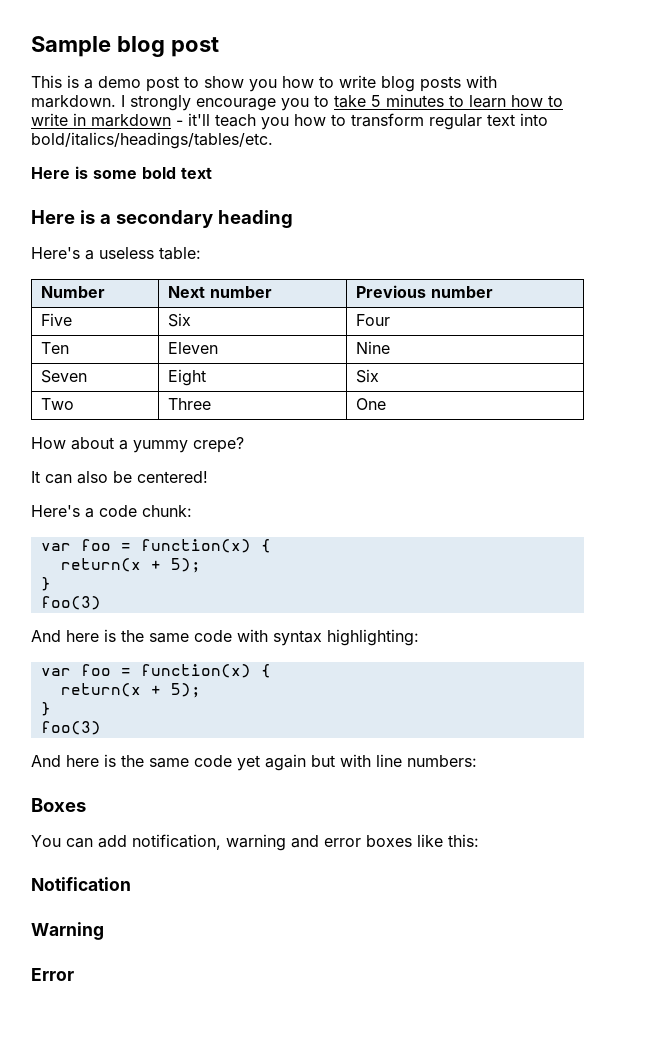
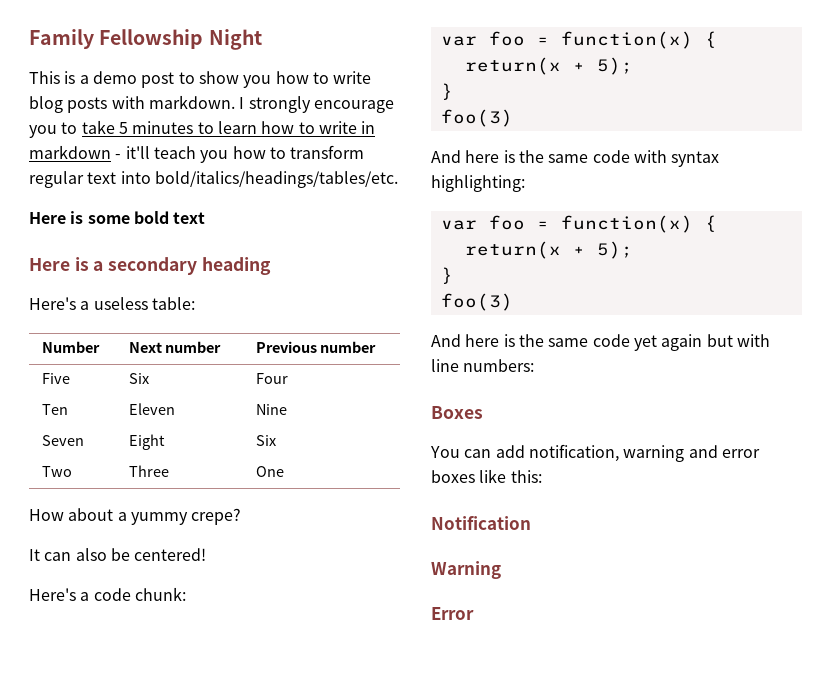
[31,36,219,57] Sample blog post -> [29,29,262,50] Family Fellowship Night

